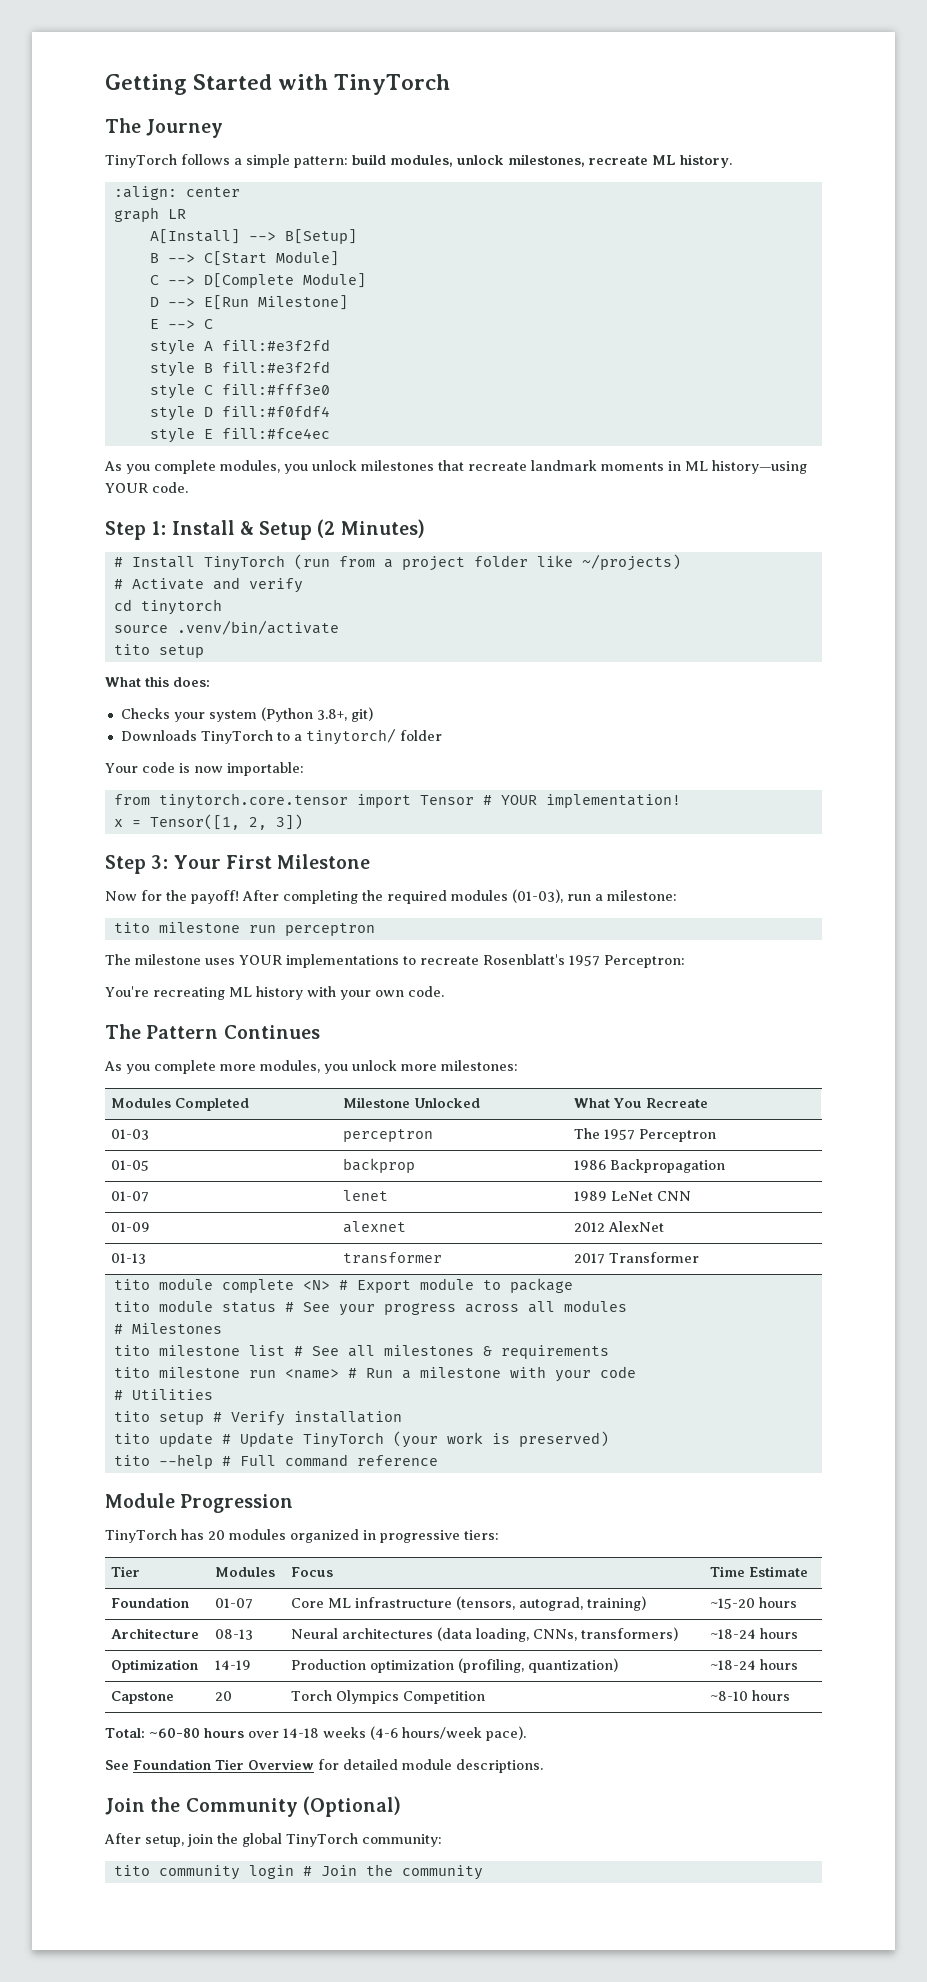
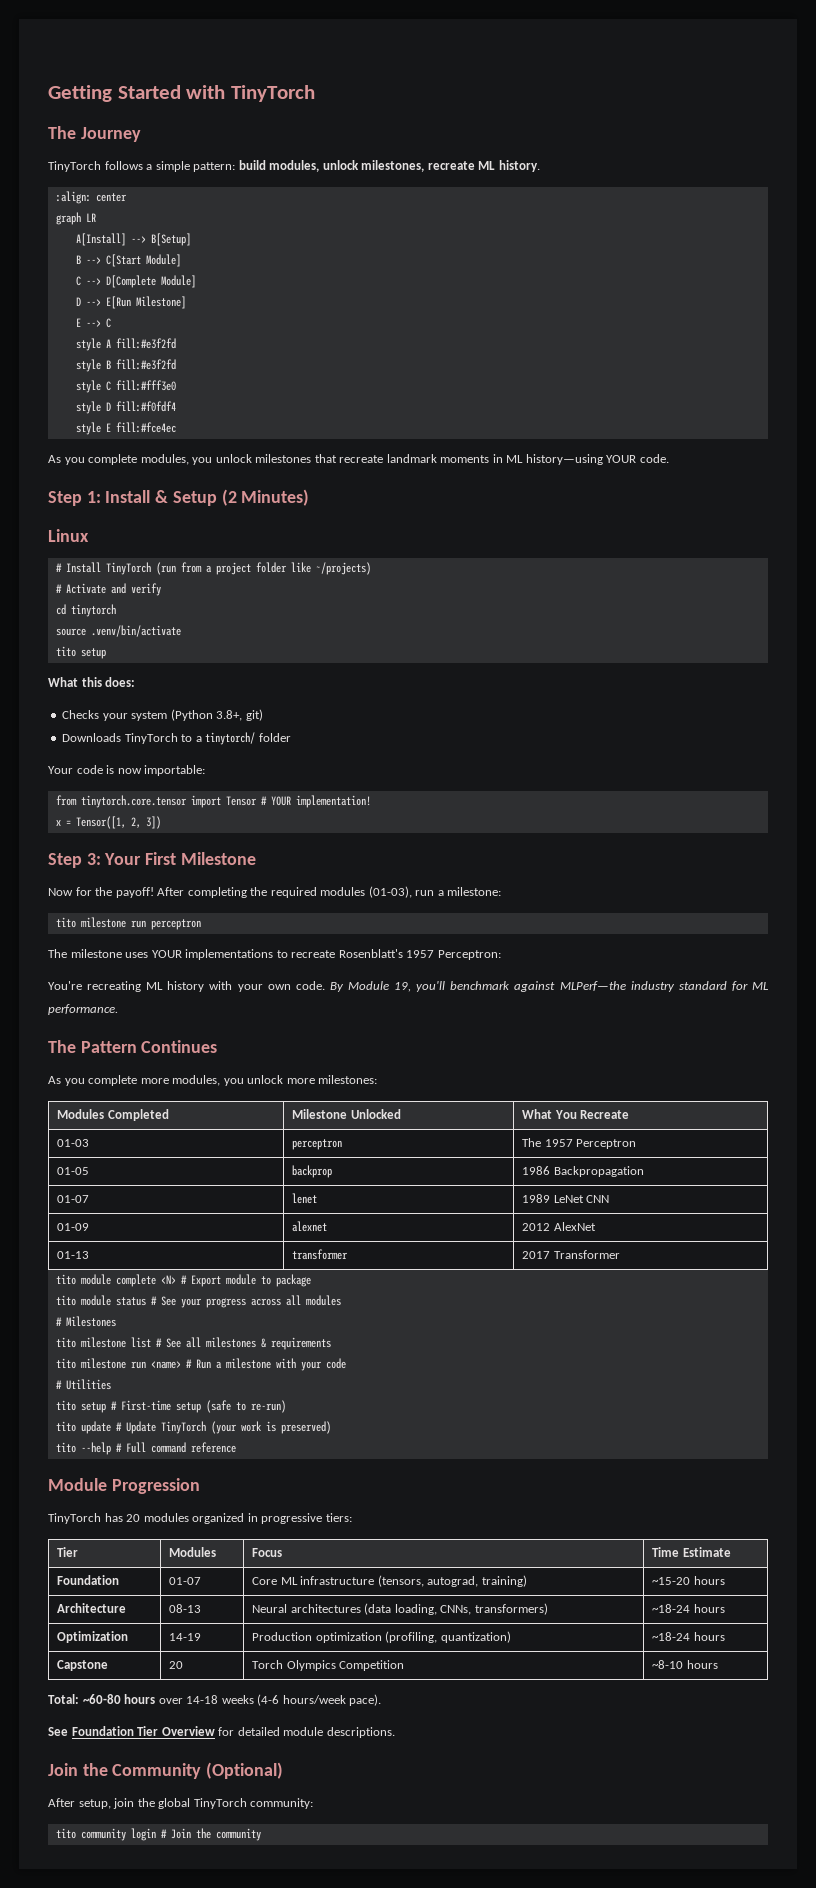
(425, 528) none -> [48,529,89,542] // Linux
(444, 991) none -> [329,981,769,992] [48,1004,118,1015] By Module 19, you'll benchmark against MLPerf—the industry standard for ML performance.
[230,1411,402,1426] Verify installation -> [120,1400,286,1413] First-time setup (safe to re-run)

